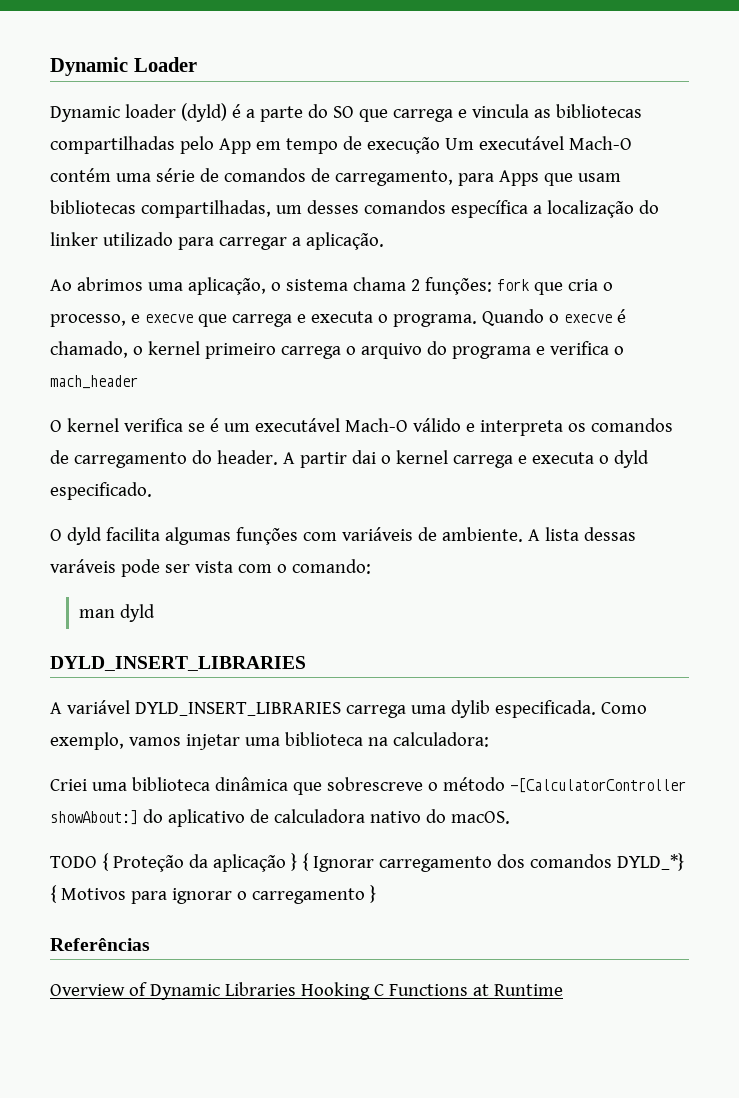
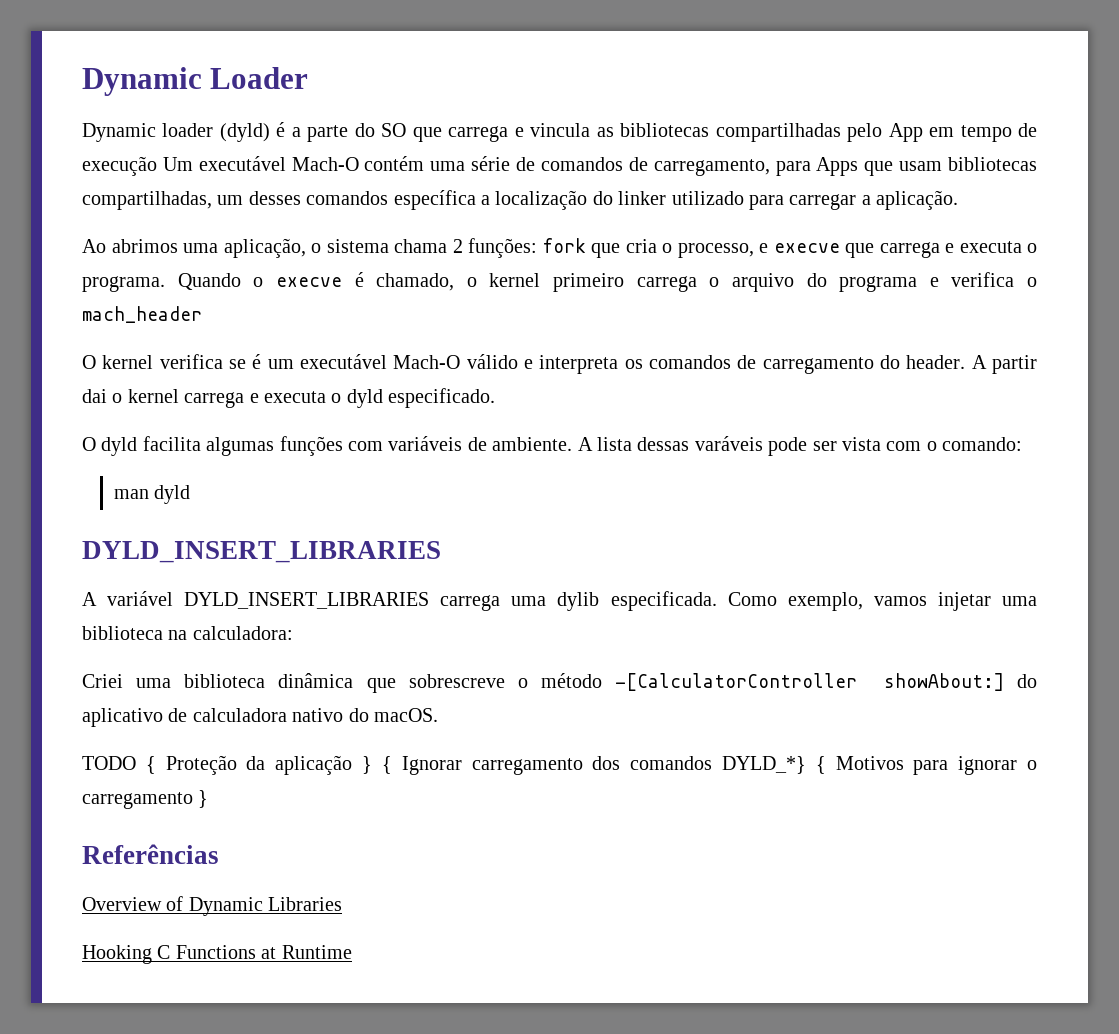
(296, 989) none -> (343, 904) //

